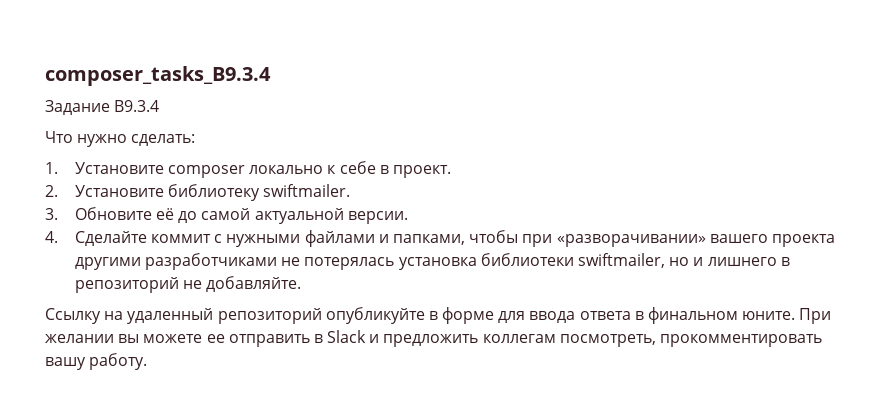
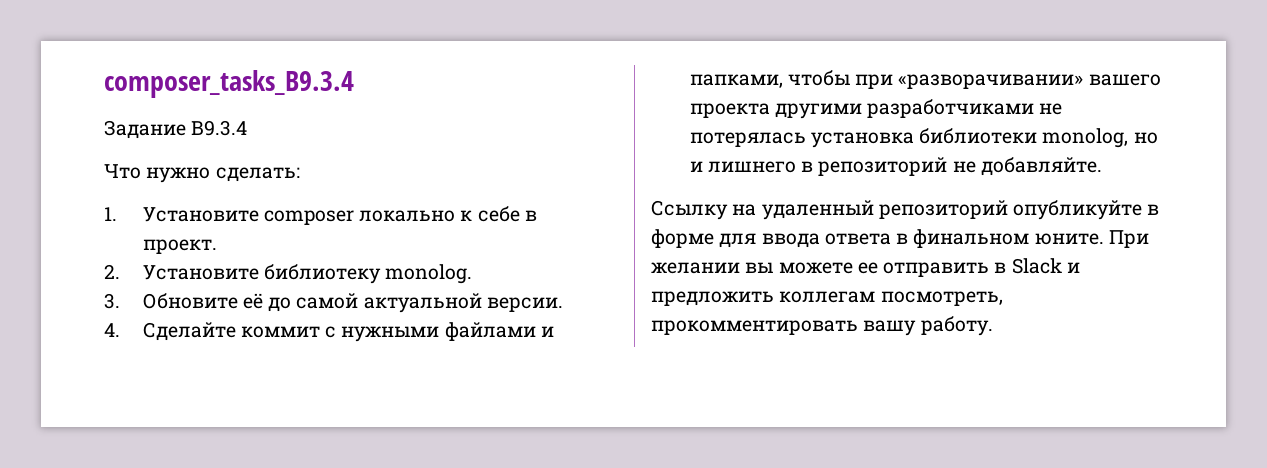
[263,184,351,197] swiftmailer. -> [385,264,473,284] monolog.
[577,253,665,268] swiftmailer, -> [1042,128,1129,148] monolog,

